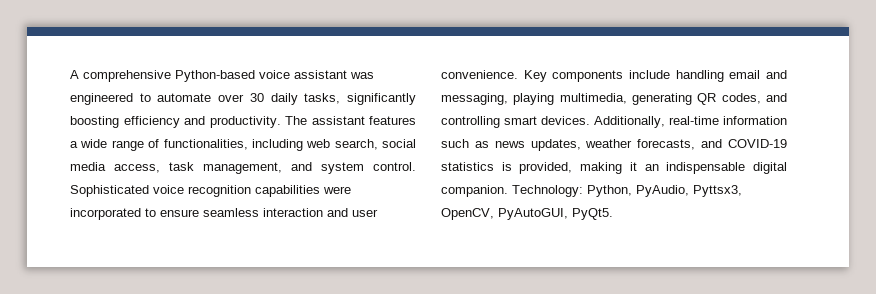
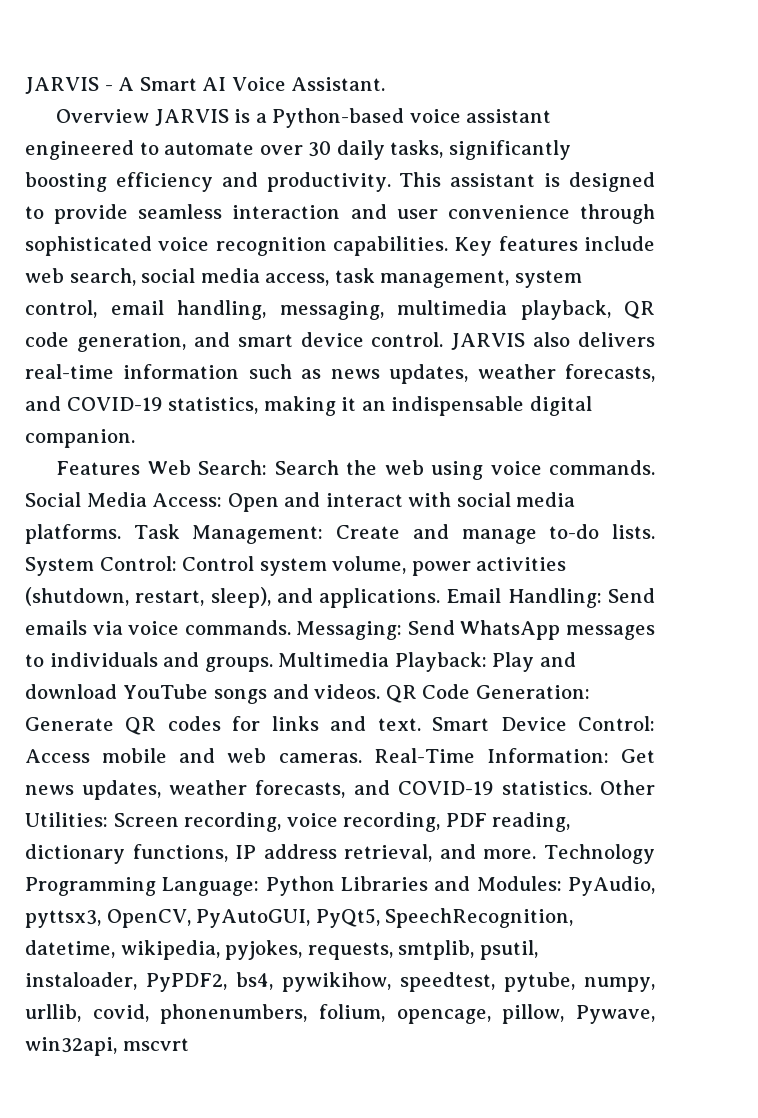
[70,70,171,82] A comprehensive -> [25,77,386,94] [56,109,267,126] JARVIS - A Smart AI Voice Assistant. // Overview JARVIS is a
[350,72,374,79] was -> (552, 116) none
[285,116,416,125] [70,139,303,151] The assistant features a wide range of functionalities, including -> [399,172,655,192] [25,204,655,224] [25,236,655,256] This assistant is designed to provide seamless interaction and user convenience through sophisticated voice recognition capabilities. Key features include
[291,162,416,174] [70,185,351,197] [70,208,378,220] [441,70,787,82] [441,93,787,105] [441,116,665,128] and system control. Sophisticated voice recognition capabilities were incorporated to ensure seamless interaction and user convenience. Key components include handling email and messaging, playing multimedia, generating QR codes, and controlling smart devices. Additionally, -> [514,270,582,288] [25,300,655,320] [25,332,655,352] system control, email handling, messaging, multimedia playback, QR code generation, and smart device control. JARVIS also delivers
[441,162,573,174] statistics is provided, -> [168,397,259,414] statistics,
[512,185,742,197] [441,208,613,220] Technology: Python, PyAudio, Pyttsx3, OpenCV, PyAutoGUI, PyQt5. -> [56,460,656,480] [25,492,576,512] [25,524,655,544] [25,556,567,576] [25,587,655,608] [25,620,655,640] [25,652,576,672] [25,684,590,704] [25,716,656,735] [25,748,655,763] [25,780,655,800] [25,812,571,832] [25,844,656,864] [25,876,655,896] [25,908,574,928] [25,940,538,960] [25,972,655,992] [25,1004,655,1024] [25,1037,189,1056] // Features Web Search: Search the web using voice commands. Social Media Access: Open and interact with social media platforms. Task Management: Create and manage to-do lists. System Control: Control system volume, power activities (shutdown, restart, sleep), and applications. Email Handling: Send emails via voice commands. Messaging: Send WhatsApp messages to individuals and groups. Multimedia Playback: Play and download YouTube songs and videos. QR Code Generation: Generate QR codes for links and text. Smart Device Control: Access mobile and web cameras. Real-Time Information: Get news updates, weather forecasts, and COVID-19 statistics. Other Utilities: Screen recording, voice recording, PDF reading, dictionary functions, IP address retrieval, and more. Technology Programming Language: Python Libraries and Modules: PyAudio, pyttsx3, OpenCV, PyAutoGUI, PyQt5, SpeechRecognition, datetime, wikipedia, pyjokes, requests, smtplib, psutil, instaloader, PyPDF2, bs4, pywikihow, speedtest, pytube, numpy, urllib, covid, phonenumbers, folium, opencage, pillow, Pywave, win32api, mscvrt

